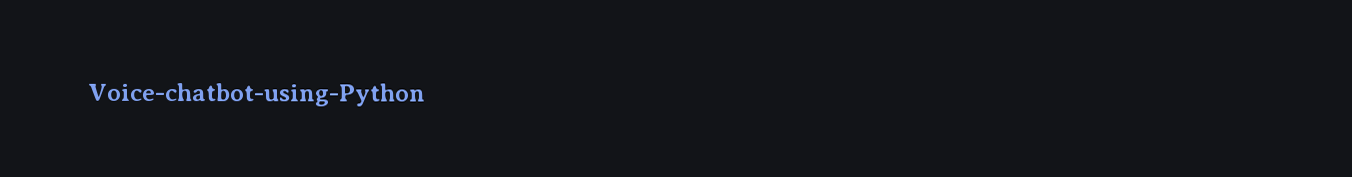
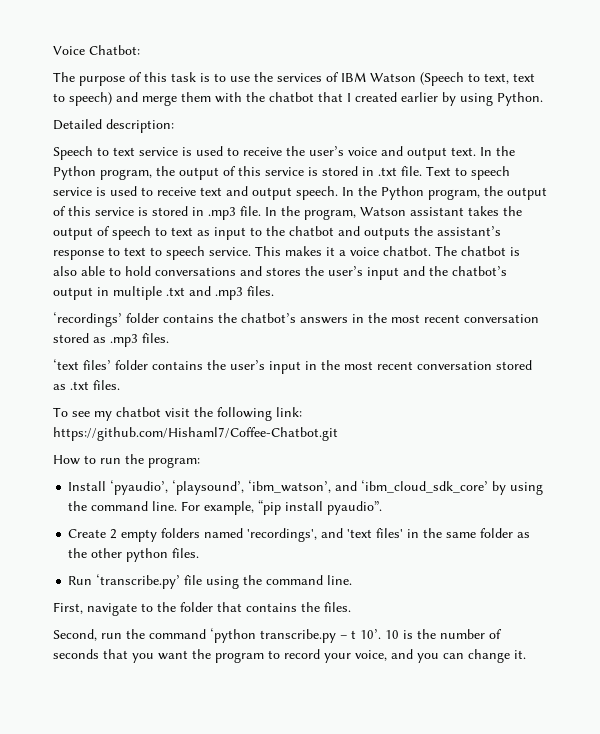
[87,82,426,107] Voice-chatbot-using-Python -> [53,45,140,55] [53,72,535,86] [53,92,543,106] [53,119,174,133] [53,146,515,160] [53,166,510,180] [53,186,547,200] [53,206,522,220] [53,226,501,240] [53,246,520,260] [53,266,507,280] [53,286,274,300] [53,312,539,327] [53,333,169,347] [53,359,532,374] [53,380,120,390] [53,407,302,421] [53,427,338,441] [53,454,200,468] [68,480,544,495] [68,500,383,515] [68,528,531,542] [68,548,200,562] [68,574,353,589] [53,602,351,616] [53,628,502,643] [53,649,526,663] Voice Chatbot: // The purpose of this task is to use the services of IBM Watson (Speech to text, text to speech) and merge them with the chatbot that I created earlier by using Python. // Detailed description: // Speech to text service is used to receive the user’s voice and output text. In the Python program, the output of this service is stored in .txt file. Text to speech service is used to receive text and output speech. In the Python program, the output of this service is stored in .mp3 file. In the program, Watson assistant takes the output of speech to text as input to the chatbot and outputs the assistant’s response to text to speech service. This makes it a voice chatbot. The chatbot is also able to hold conversations and stores the user’s input and the chatbot’s output in multiple .txt and .mp3 files. // ‘recordings’ folder contains the chatbot’s answers in the most recent conversation stored as .mp3 files. // ‘text files’ folder contains the user’s input in the most recent conversation stored as .txt files. // To see my chatbot visit the following link: https://github.com/Hishaml7/Coffee-Chatbot.git // How to run the program: // Install ‘pyaudio’, ‘playsound’, ‘ibm_watson’, and ‘ibm_cloud_sdk_core’ by using the command line. For example, “pip install pyaudio”. // Create 2 empty folders named 'recordings', and 'text files' in the same folder as the other python files. // Run ‘transcribe.py’ file using the command line. // First, navigate to the folder that contains the files. // Second, run the command ‘python transcribe.py – t 10’. 10 is the number of seconds that you want the program to record your voice, and you can change it.

